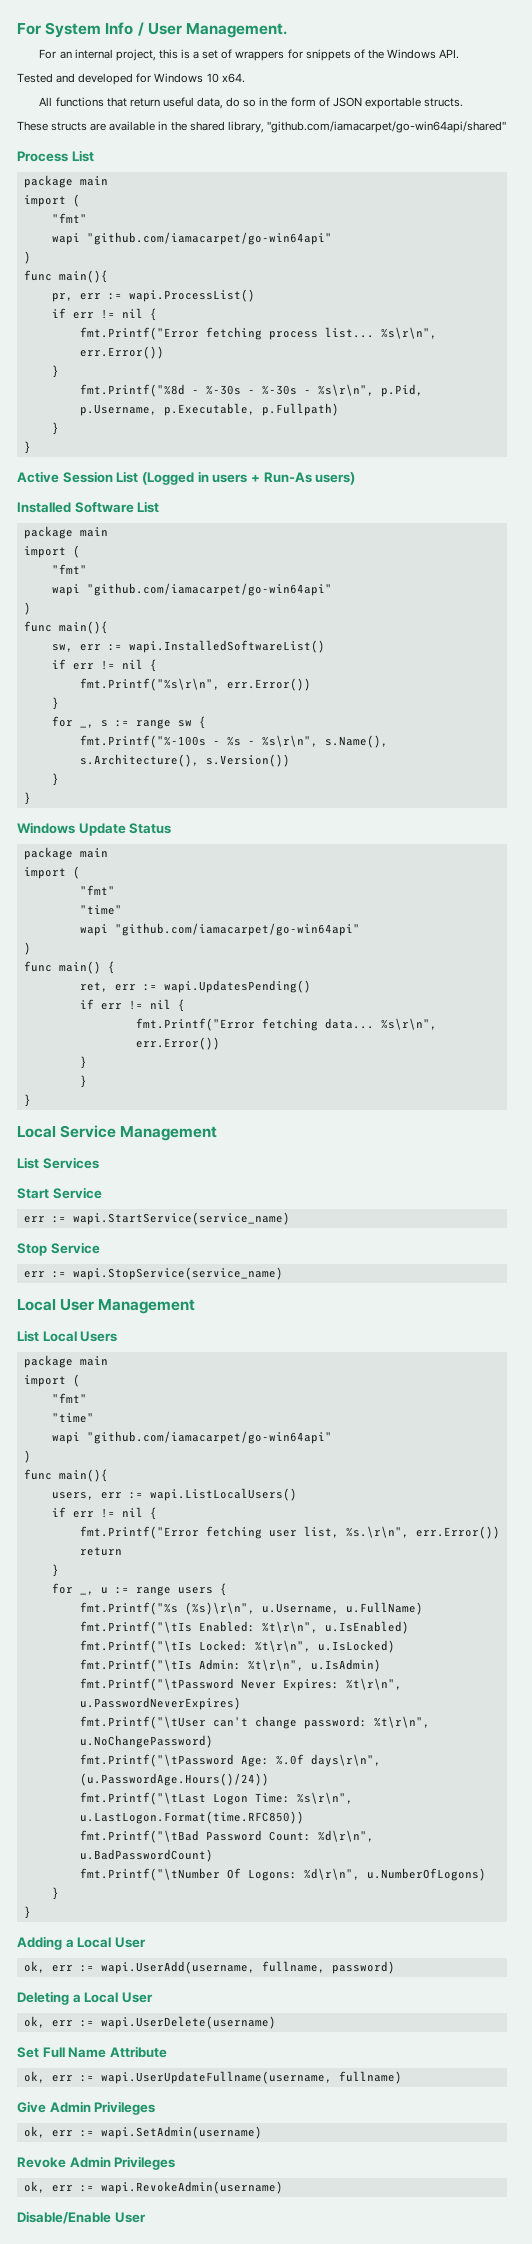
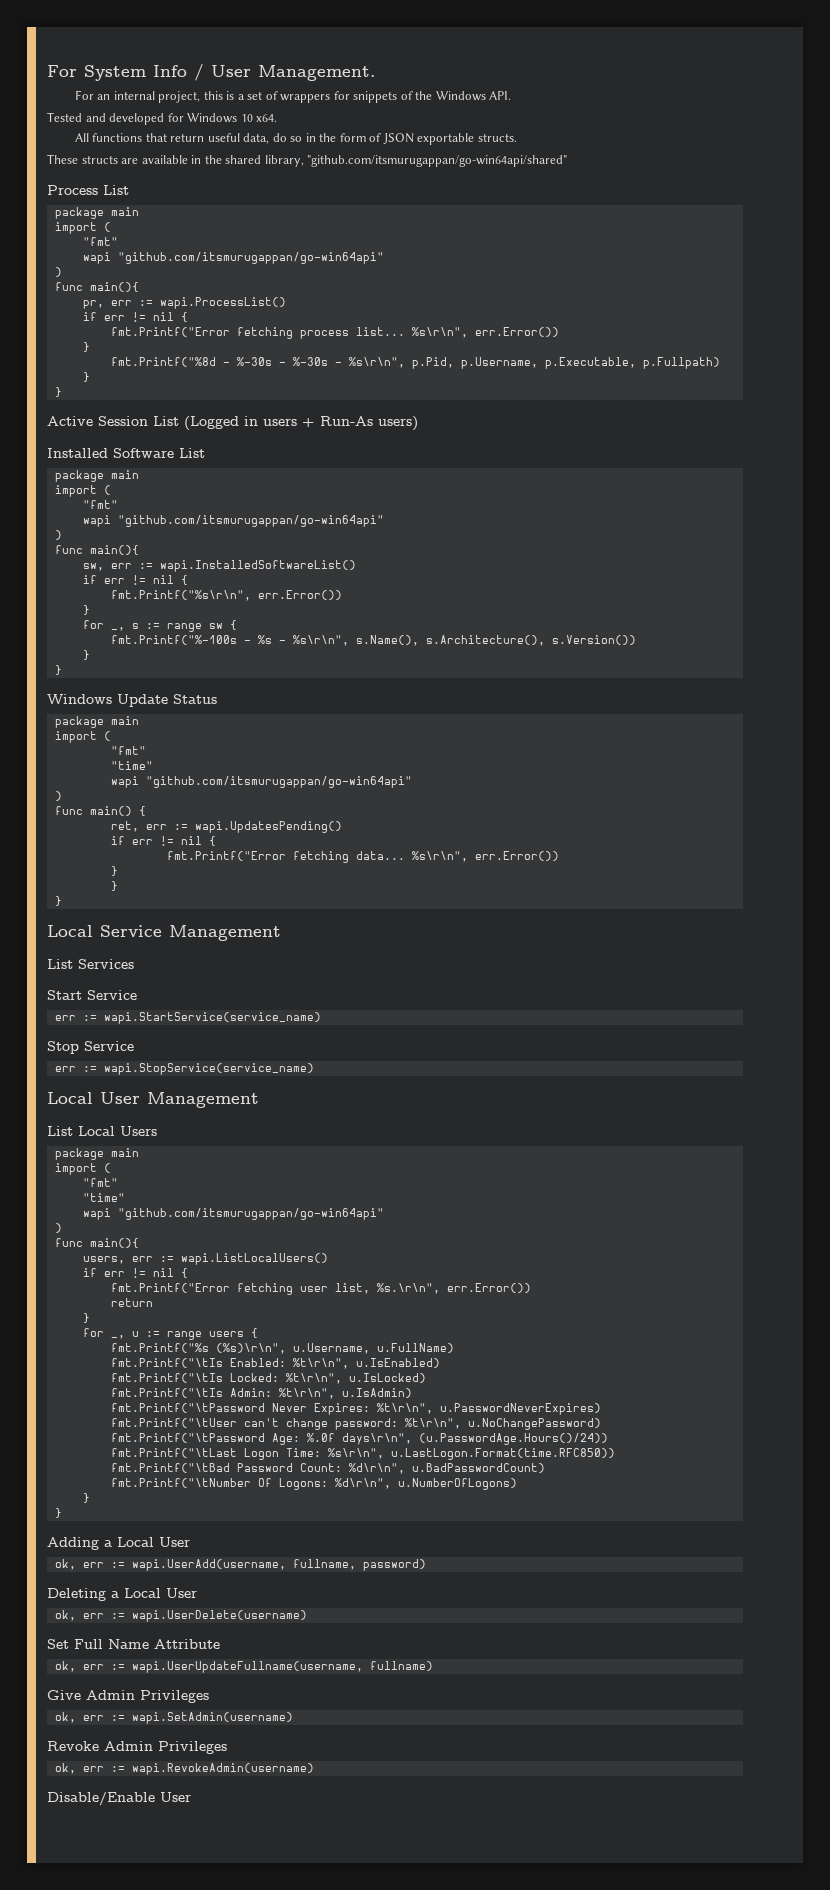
[266,121,506,133] "github.com/iamacarpet/go-win64api/shared" -> [307,155,568,167] "github.com/itsmurugappan/go-win64api/shared"
[86,232,332,245] "github.com/iamacarpet/go-win64api" -> [117,252,384,264] "github.com/itsmurugappan/go-win64api"
[86,583,332,596] "github.com/iamacarpet/go-win64api" -> [117,515,384,527] "github.com/itsmurugappan/go-win64api"
[114,923,360,936] "github.com/iamacarpet/go-win64api" -> [145,776,412,788] "github.com/itsmurugappan/go-win64api"
[86,1431,332,1444] "github.com/iamacarpet/go-win64api" -> [117,1208,384,1220] "github.com/itsmurugappan/go-win64api"

